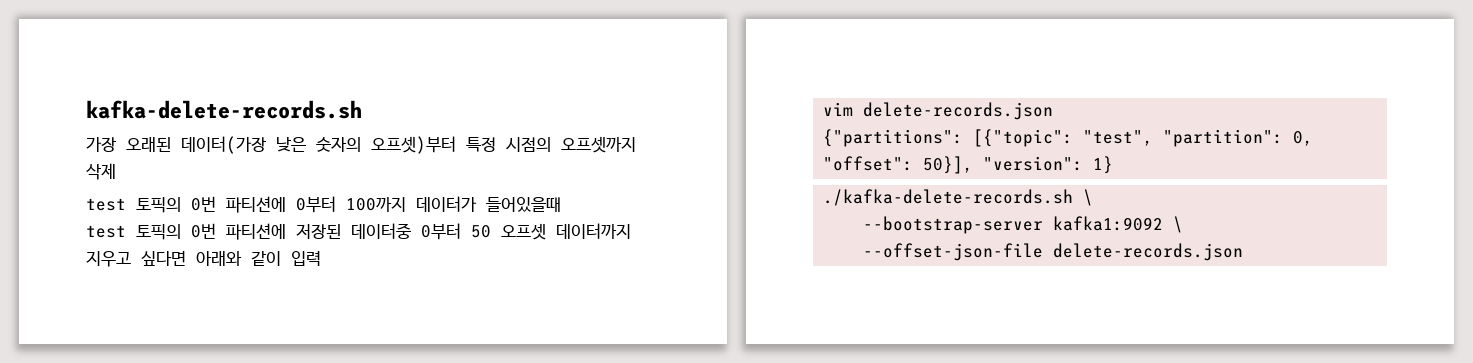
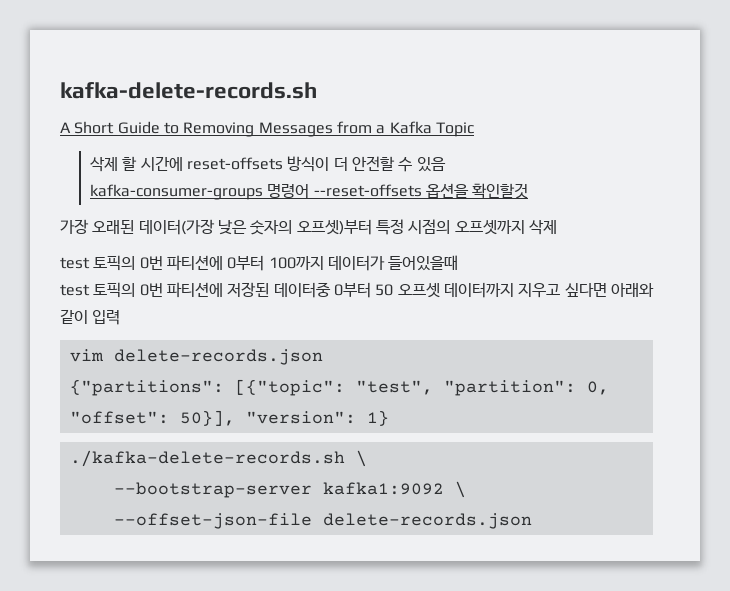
(362, 109) none -> [60,121,474,137] [89,156,446,172] [89,183,529,200] // A Short Guide to Removing Messages from a Kafka Topic // 삭제 할 시간에 reset-offsets 방식이 더 안전할 수 있음 // kafka-consumer-groups 명령어 --reset-offsets 옵션을 확인할것

